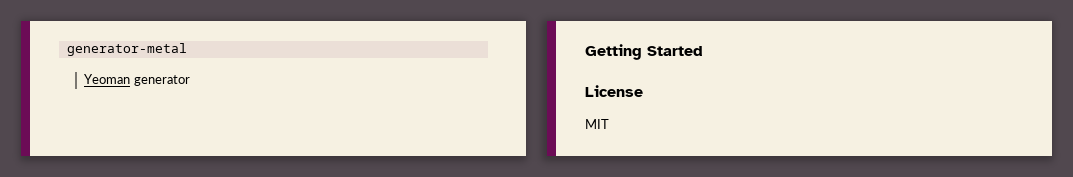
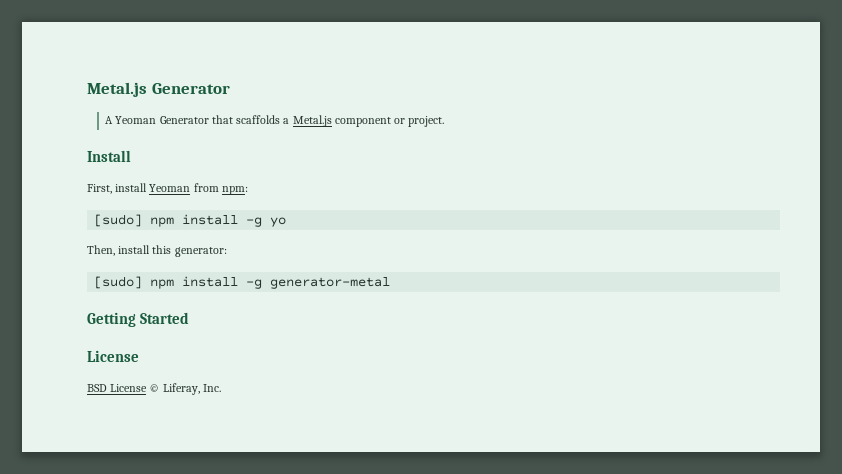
(66, 49) none -> [87,82,230,97] [105,115,445,127] [87,150,131,162] [87,183,248,195] [94,214,287,227] [87,245,227,257] [94,276,263,289] Metal.js Generator // A Yeoman Generator that scaffolds a Metal.js component or project. // Install // First, install Yeoman from npm: // [sudo] npm install -g yo // Then, install this generator: // [sudo] npm install -g
[84,74,190,86] // Yeoman generator -> (391, 283) none
[585,119,609,129] MIT -> [87,383,221,395] BSD License © Liferay, Inc.

